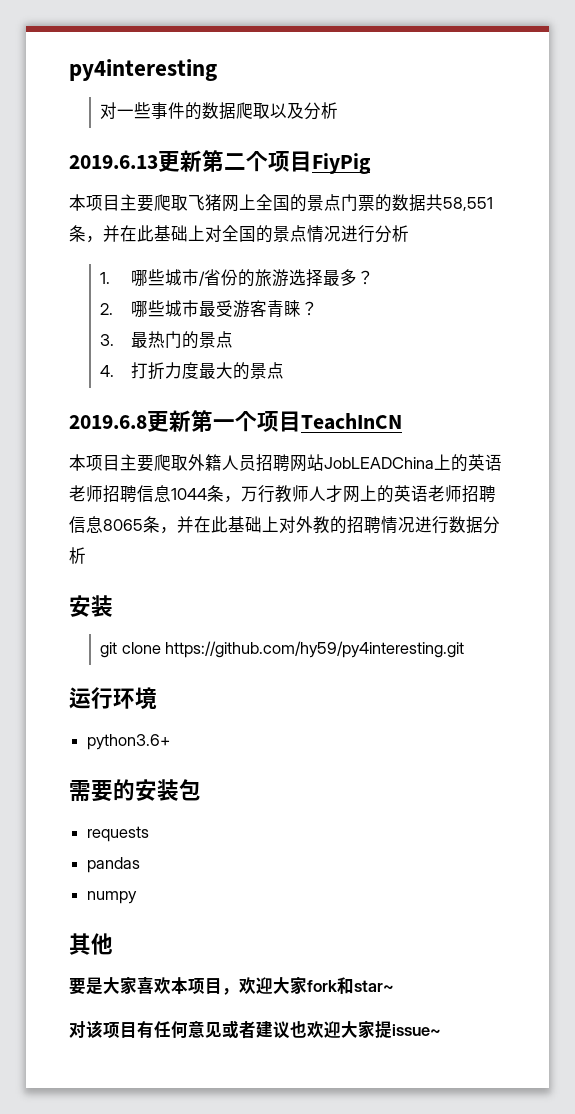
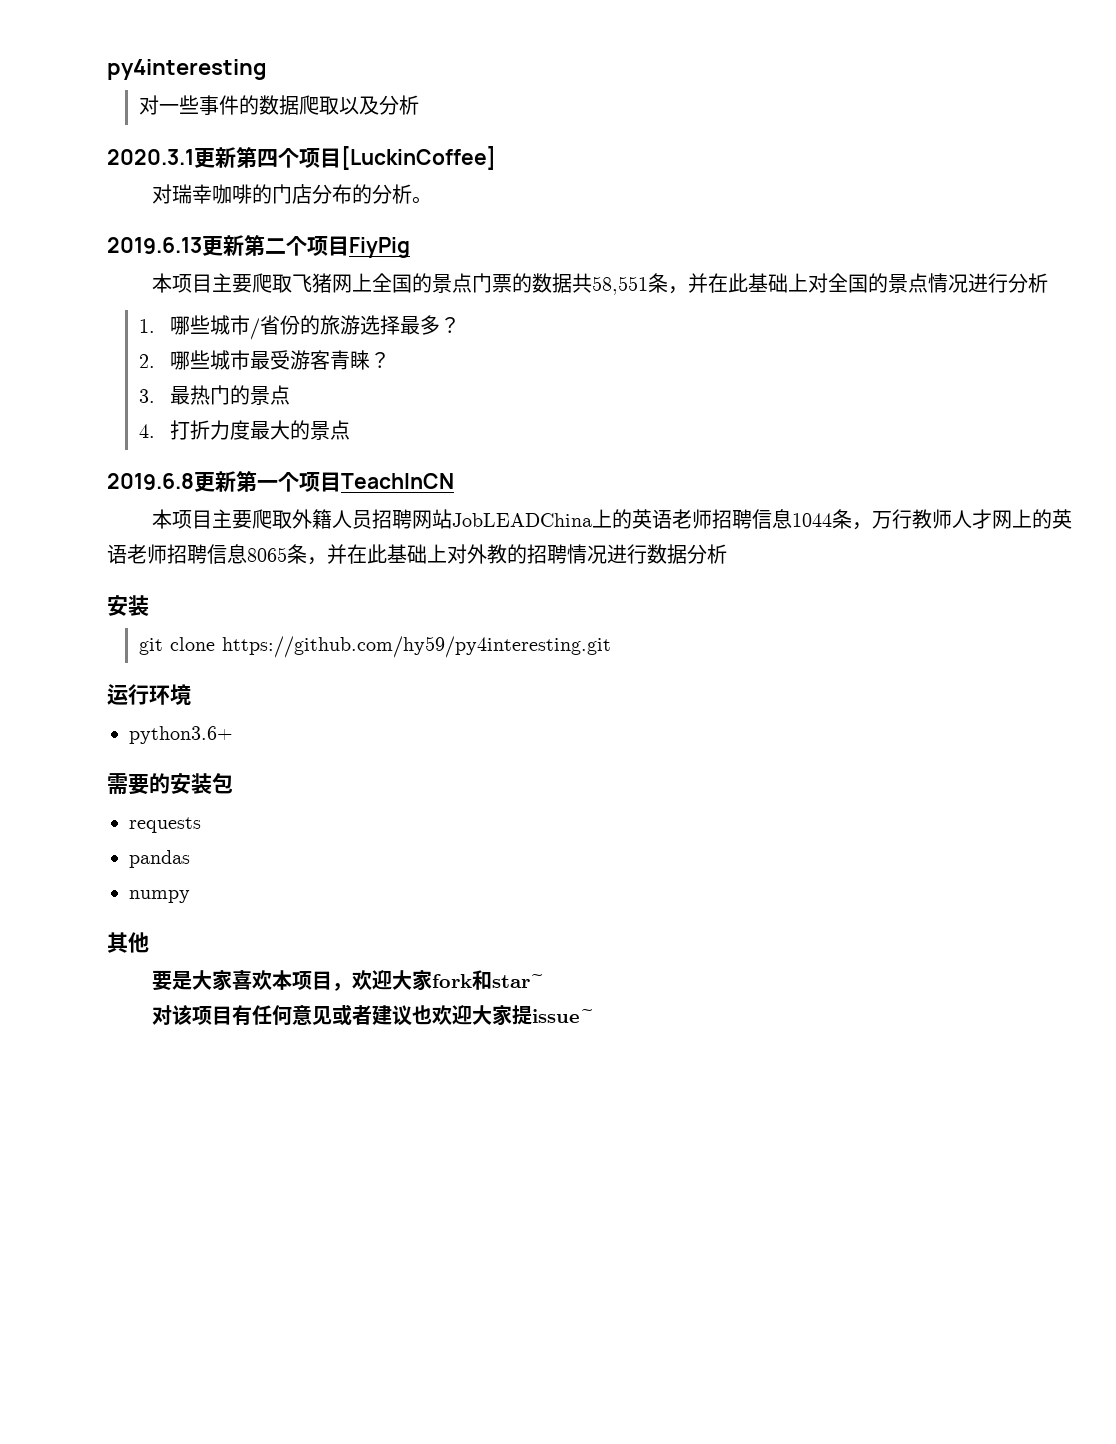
(339, 110) none -> [107,146,496,170] [152,184,433,204] // 2020.3.1更新第四个项目[LuckinCoffee] // 对瑞幸咖啡的门店分布的分析。

